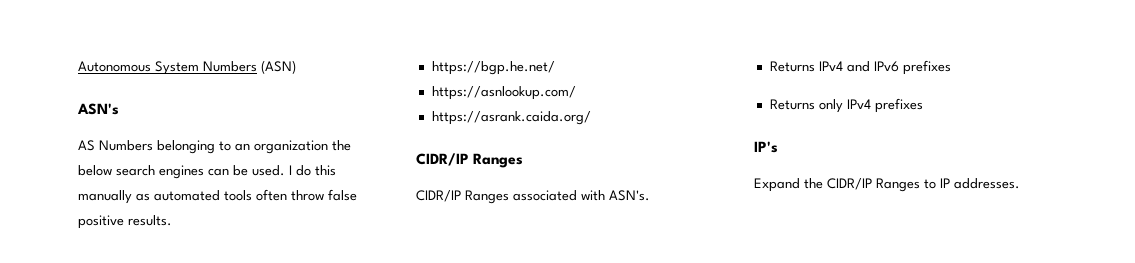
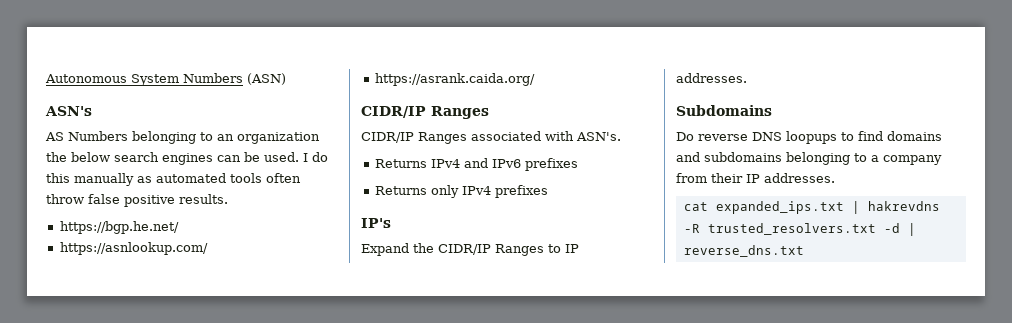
(1020, 183) none -> [676,105,772,116] [676,131,942,144] [676,152,942,165] [676,173,835,183] [683,201,940,214] [683,223,916,236] [683,245,804,257] // Subdomains // Do reverse DNS loopups to find domains and subdomains belonging to a company from their IP addresses. // cat expanded_ips.txt | hakrevdns -R trusted_resolvers.txt -d | reverse_dns.txt

